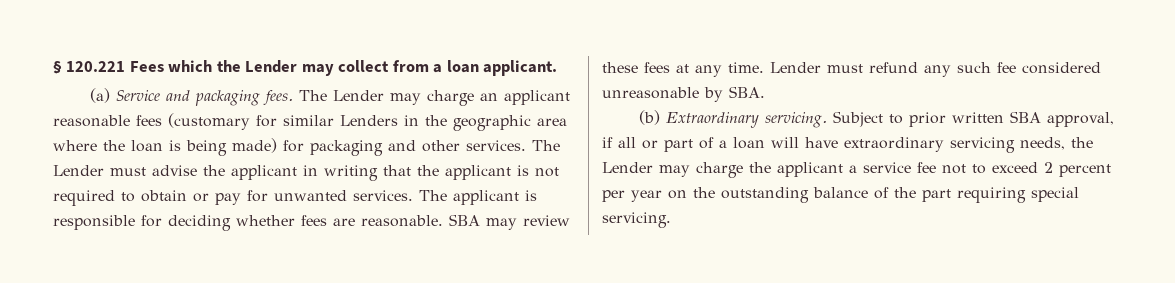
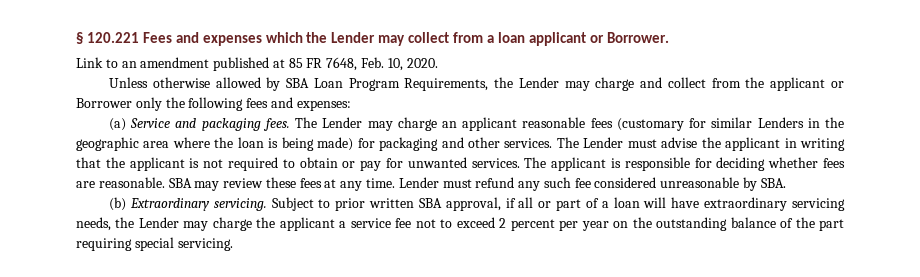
(164, 66) none -> [175,32,262,46] and expenses
[483,60,558,76] applicant. -> [528,32,669,46] [76,57,438,71] [109,77,844,91] [76,97,351,111] applicant or Borrower. // Link to an amendment published at 85 FR 7648, Feb. 10, 2020. // Unless otherwise allowed by SBA Loan Program Requirements, the Lender may charge and collect from the applicant or Borrower only the following fees and expenses:

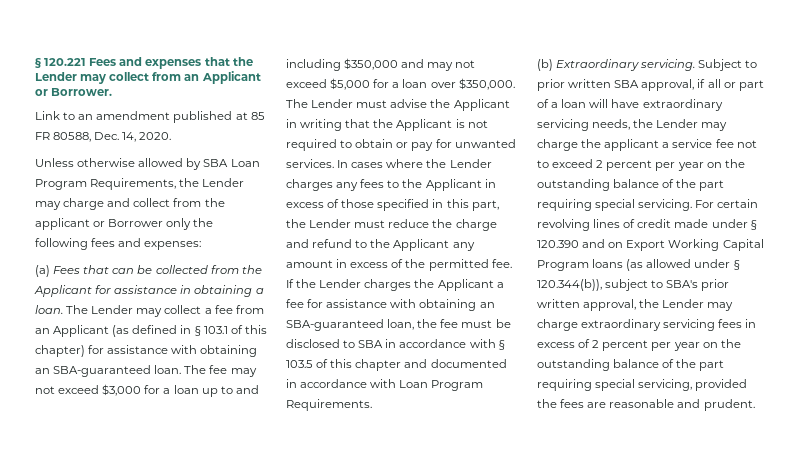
[265,32,303,43] which -> [204,57,230,66] that
[487,32,586,46] a loan applicant -> [184,71,261,84] an Applicant
[326,57,403,71] 7648, Feb. 10, -> [53,132,137,142] 80588, Dec. 14,
[130,117,844,131] [76,137,553,151] Service and packaging fees. The Lender may charge an applicant reasonable fees (customary for similar Lenders in the geographic area where the loan is being made) for packaging and other services. -> [53,265,262,274] [34,285,264,297] [35,305,264,317] [35,325,267,337] [35,345,258,357] [35,365,257,377] [35,384,259,397] [286,58,476,71] [286,78,515,90] Fees that can be collected from the Applicant for assistance in obtaining a loan. The Lender may collect a fee from an Applicant (as defined in § 103.1 of this chapter) for assistance with obtaining an SBA-guaranteed loan. The fee may not exceed $3,000 for a loan up to and including $350,000 and may not exceed $5,000 for a loan over $350,000.
[725,137,781,151] applicant -> [453,99,510,111] Applicant
[129,157,185,171] applicant -> [396,119,453,131] Applicant
[524,157,845,171] [76,177,786,191] The applicant is responsible for deciding whether fees are reasonable. SBA may review these fees at any time. Lender must refund any such fee considered unreasonable by SBA. -> [337,159,492,168] [286,179,496,191] [286,199,499,211] [286,219,497,231] [286,239,475,251] [286,259,512,271] [286,279,504,291] [286,299,495,311] [286,319,511,331] [286,339,505,350] [286,359,507,371] [286,379,484,391] [286,399,372,411] In cases where the Lender charges any fees to the Applicant in excess of those specified in this part, the Lender must reduce the charge and refund to the Applicant any amount in excess of the permitted fee. If the Lender charges the Applicant a fee for assistance with obtaining an SBA-guaranteed loan, the fee must be disclosed to SBA in accordance with § 103.5 of this chapter and documented in accordance with Loan Program Requirements.
(233, 244) none -> [695,199,759,208] [537,219,757,231] [537,239,764,251] [537,259,740,271] [537,279,730,291] [537,299,734,311] [537,319,757,331] [537,339,741,351] [537,359,725,371] [537,379,748,391] [537,399,755,411] For certain revolving lines of credit made under § 120.390 and on Export Working Capital Program loans (as allowed under § 120.344(b)), subject to SBA's prior written approval, the Lender may charge extraordinary servicing fees in excess of 2 percent per year on the outstanding balance of the part requiring special servicing, provided the fees are reasonable and prudent.

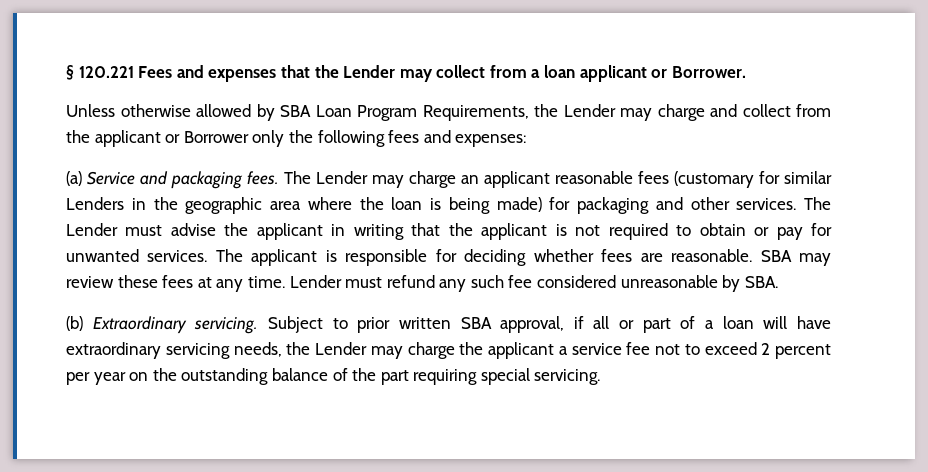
[184,71,261,84] an Applicant -> [531,65,647,82] a loan applicant
[35,111,265,123] [35,132,172,142] // Link to an amendment published at 85 FR 80588, Dec. 14, 2020. -> (746, 72) none
[53,265,262,274] [34,285,264,297] [35,305,264,317] [35,325,267,337] [35,345,258,357] [35,365,257,377] [35,384,259,397] [286,58,476,71] [286,78,515,90] Fees that can be collected from the Applicant for assistance in obtaining a loan. The Lender may collect a fee from an Applicant (as defined in § 103.1 of this chapter) for assistance with obtaining an SBA-guaranteed loan. The fee may not exceed $3,000 for a loan up to and including $350,000 and may not exceed $5,000 for a loan over $350,000. -> [87,171,832,189] [66,197,797,214] Service and packaging fees. The Lender may charge an applicant reasonable fees (customary for similar Lenders in the geographic area where the loan is being made) for packaging and other services.
[453,99,510,111] Applicant -> [256,223,323,240] applicant
[396,119,453,131] Applicant -> [481,223,548,240] applicant
[337,159,492,168] [286,179,496,191] [286,199,499,211] [286,219,497,231] [286,239,475,251] [286,259,512,271] [286,279,504,291] [286,299,495,311] [286,319,511,331] [286,339,505,350] [286,359,507,371] [286,379,484,391] [286,399,372,411] In cases where the Lender charges any fees to the Applicant in excess of those specified in this part, the Lender must reduce the charge and refund to the Applicant any amount in excess of the permitted fee. If the Lender charges the Applicant a fee for assistance with obtaining an SBA-guaranteed loan, the fee must be disclosed to SBA in accordance with § 103.5 of this chapter and documented in accordance with Loan Program Requirements. -> [215,249,831,266] [66,275,778,292] The applicant is responsible for deciding whether fees are reasonable. SBA may review these fees at any time. Lender must refund any such fee considered unreasonable by SBA.
[695,199,759,208] [537,219,757,231] [537,239,764,251] [537,259,740,271] [537,279,730,291] [537,299,734,311] [537,319,757,331] [537,339,741,351] [537,359,725,371] [537,379,748,391] [537,399,755,411] For certain revolving lines of credit made under § 120.390 and on Export Working Capital Program loans (as allowed under § 120.344(b)), subject to SBA's prior written approval, the Lender may charge extraordinary servicing fees in excess of 2 percent per year on the outstanding balance of the part requiring special servicing, provided the fees are reasonable and prudent. -> (601, 377) none

